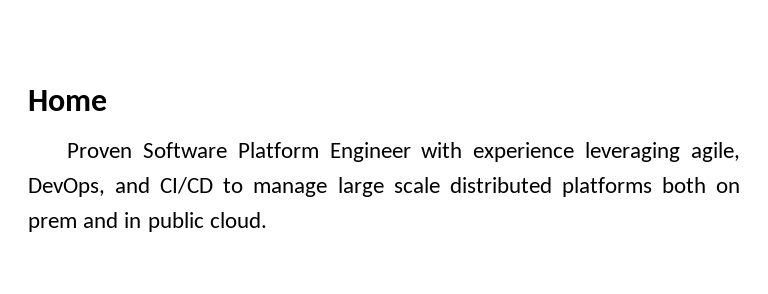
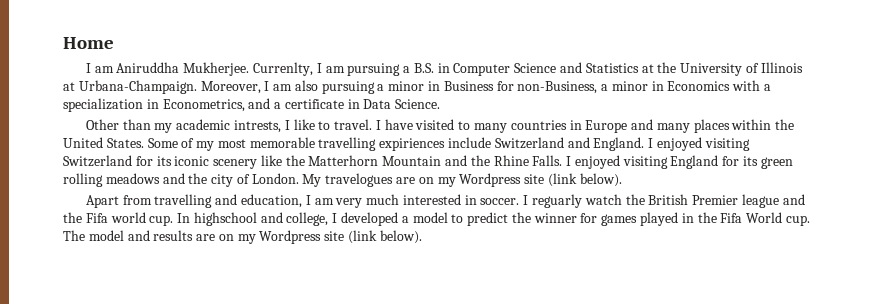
[66,142,740,162] [28,177,741,197] [28,212,267,232] Proven Software Platform Engineer with experience leveraging agile, DevOps, and CI/CD to manage large scale distributed platforms both on prem and in public cloud. -> [85,62,803,76] [63,80,772,94] [63,98,441,112] [85,119,795,133] [63,137,750,151] [63,155,793,169] [63,173,622,187] [85,194,805,208] [63,212,810,226] [63,230,422,244] I am Aniruddha Mukherjee. Currenlty, I am pursuing a B.S. in Computer Science and Statistics at the University of Illinois at Urbana-Champaign. Moreover, I am also pursuing a minor in Business for non-Business, a minor in Economics with a specialization in Econometrics, and a certificate in Data Science. // Other than my academic intrests, I like to travel. I have visited to many countries in Europe and many places within the United States. Some of my most memorable travelling expiriences include Switzerland and England. I enjoyed visiting Switzerland for its iconic scenery like the Matterhorn Mountain and the Rhine Falls. I enjoyed visiting England for its green rolling meadows and the city of London. My travelogues are on my Wordpress site (link below). // Apart from travelling and education, I am very much interested in soccer. I reguarly watch the British Premier league and the Fifa world cup. In highschool and college, I developed a model to predict the winner for games played in the Fifa World cup. The model and results are on my Wordpress site (link below).

